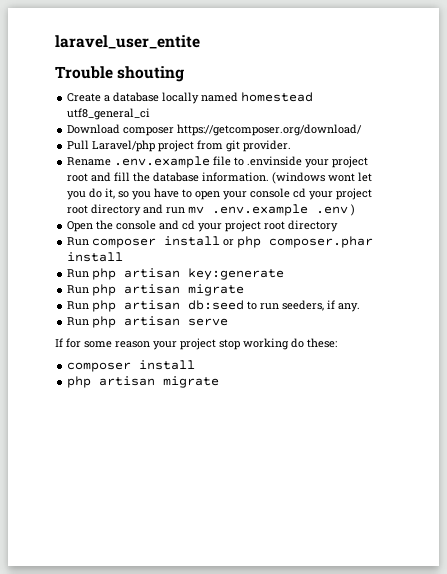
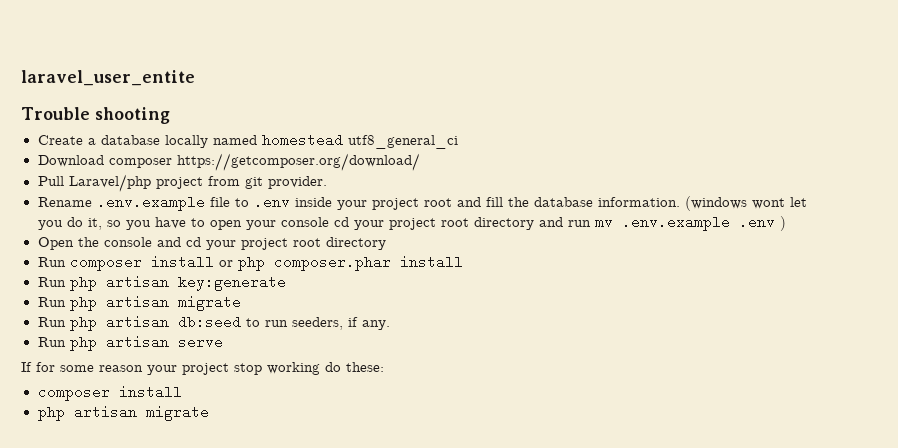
[117,66,185,82] shouting -> [94,107,170,124] shooting
[247,156,303,166] .envinside -> [253,195,332,209] .env inside

